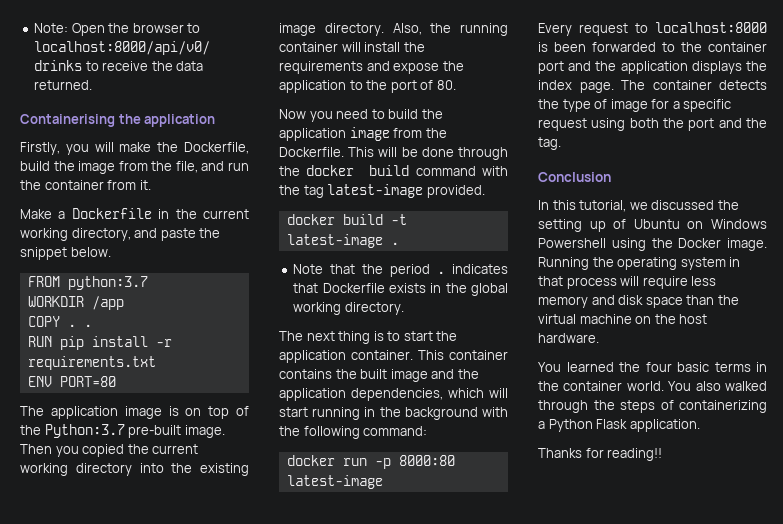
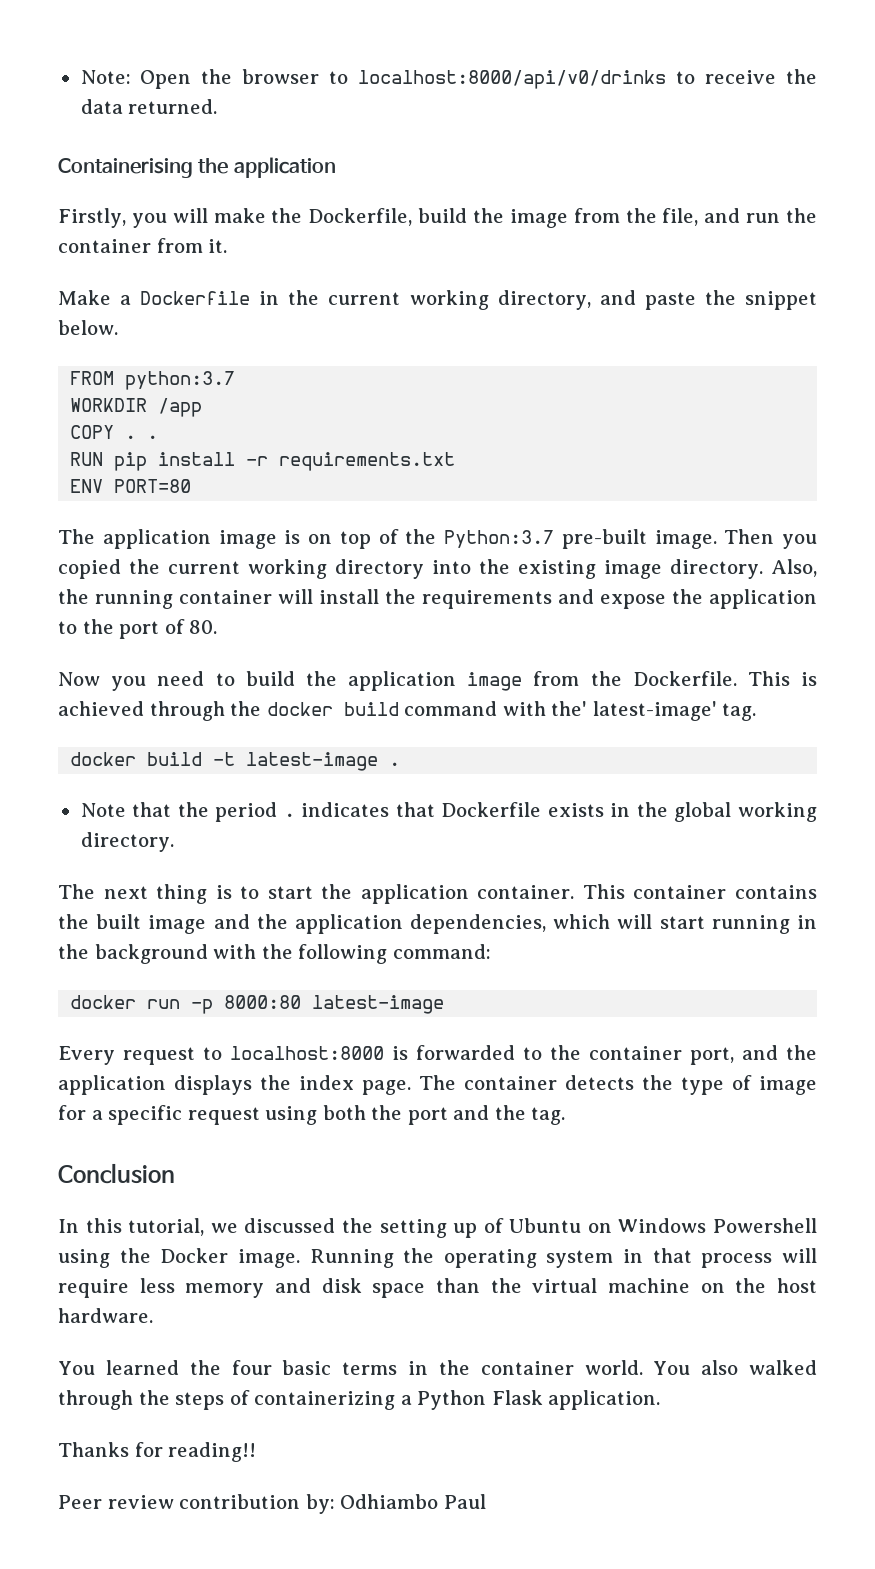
[378,147,454,157] will be done -> [801,672,817,686] [58,701,144,716] is achieved
[279,184,485,198] the tag latest-image provided. -> [551,701,757,721] the' latest-image' tag.
[554,42,586,52] been -> (408, 1053) none
[538,61,564,74] port -> [690,1047,734,1065] port,
(663, 454) none -> [58,1494,486,1514] // Peer review contribution by: Odhiambo Paul

